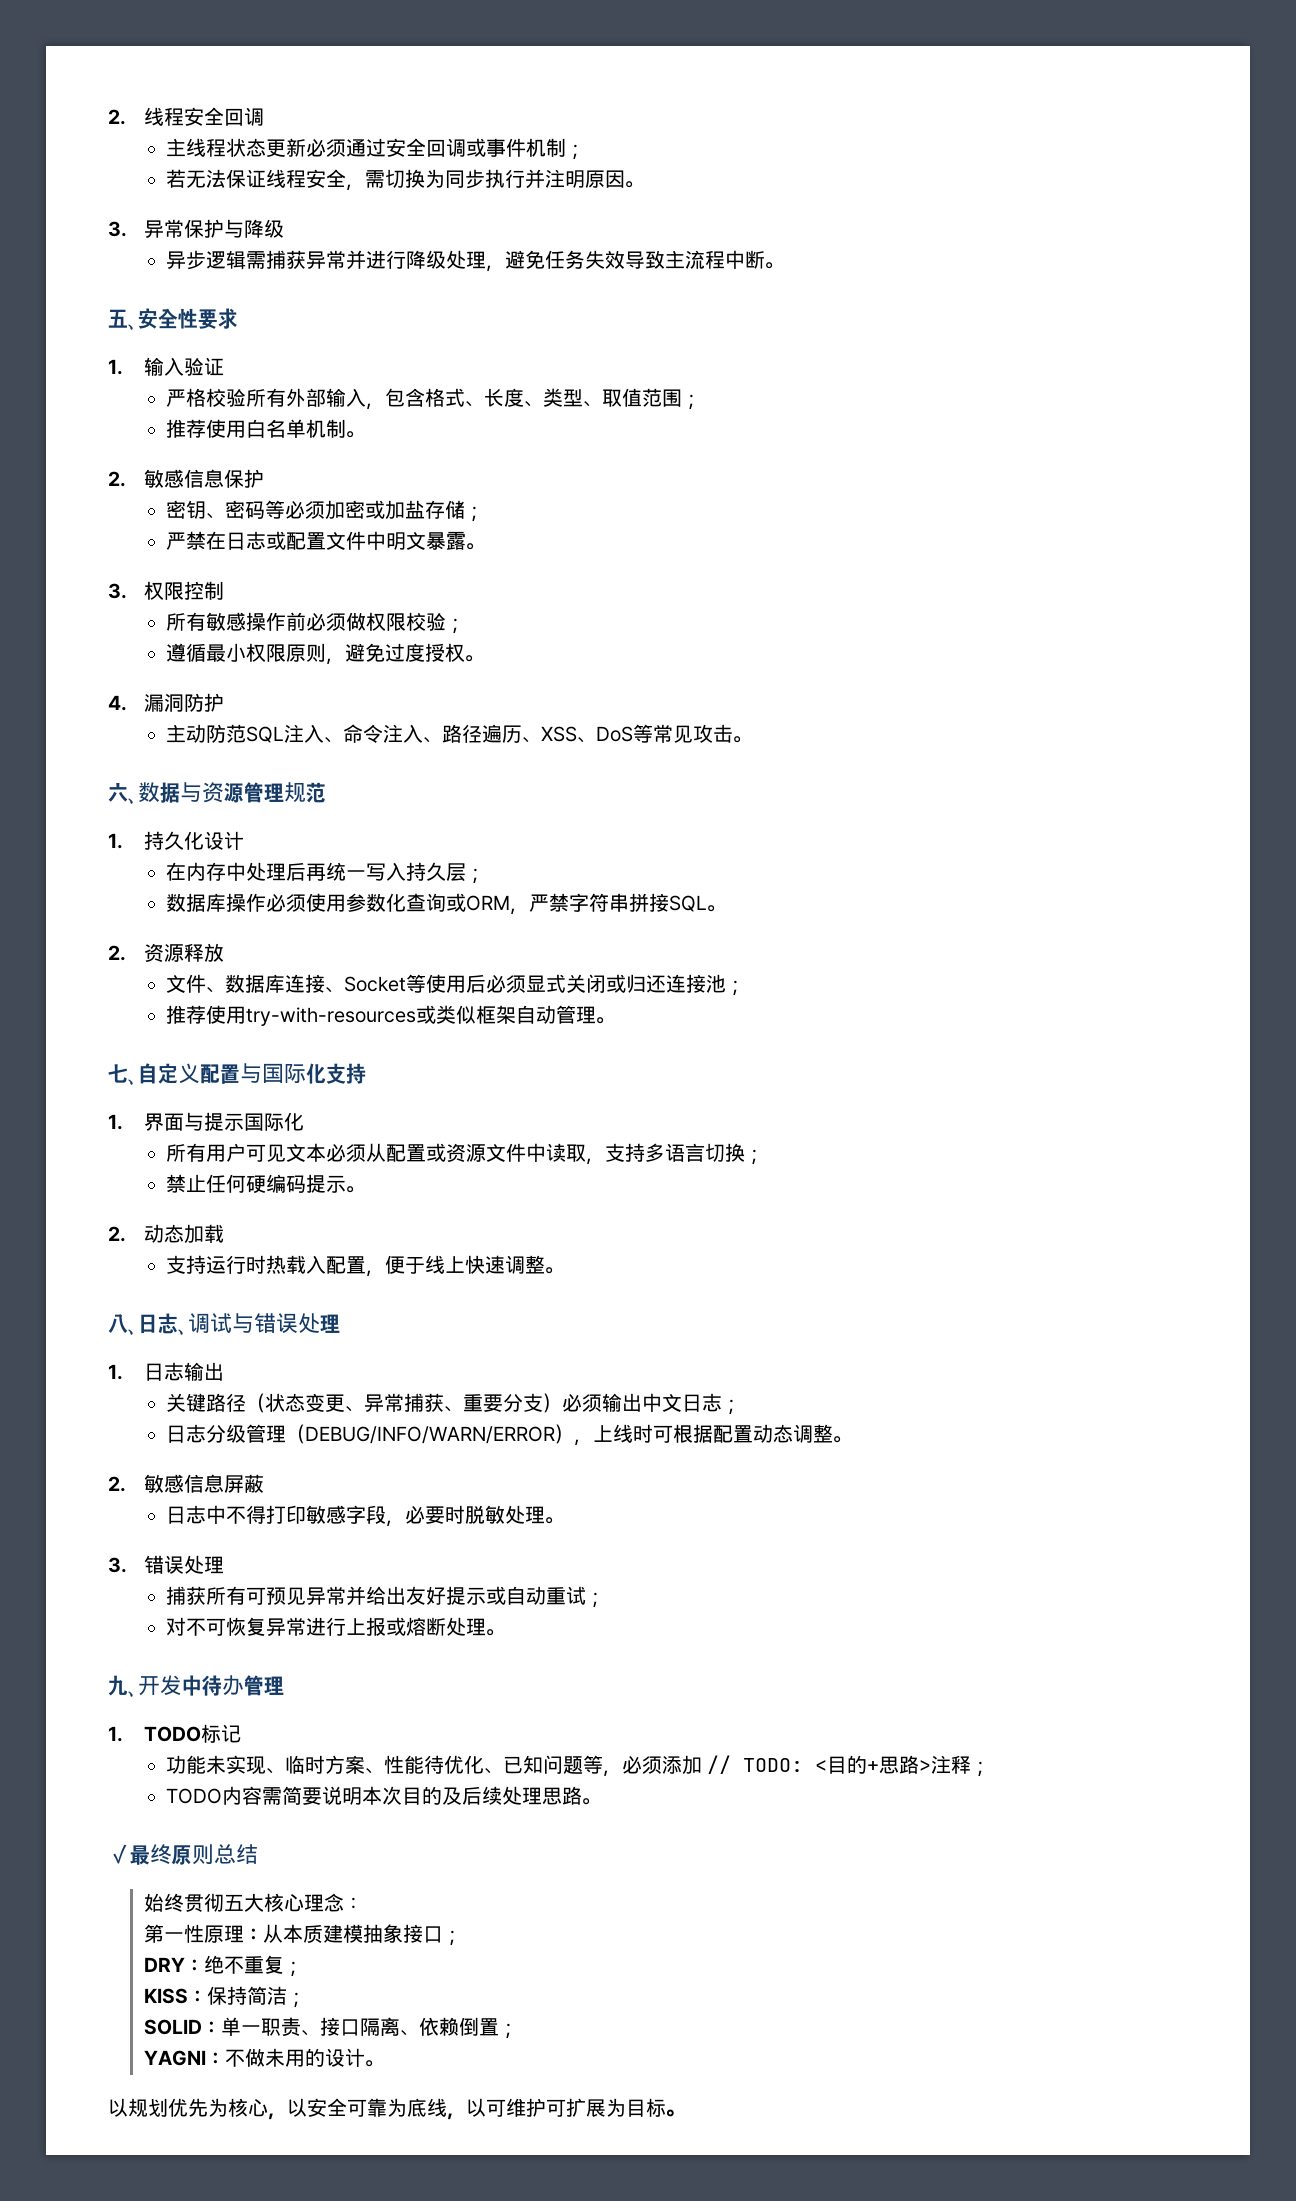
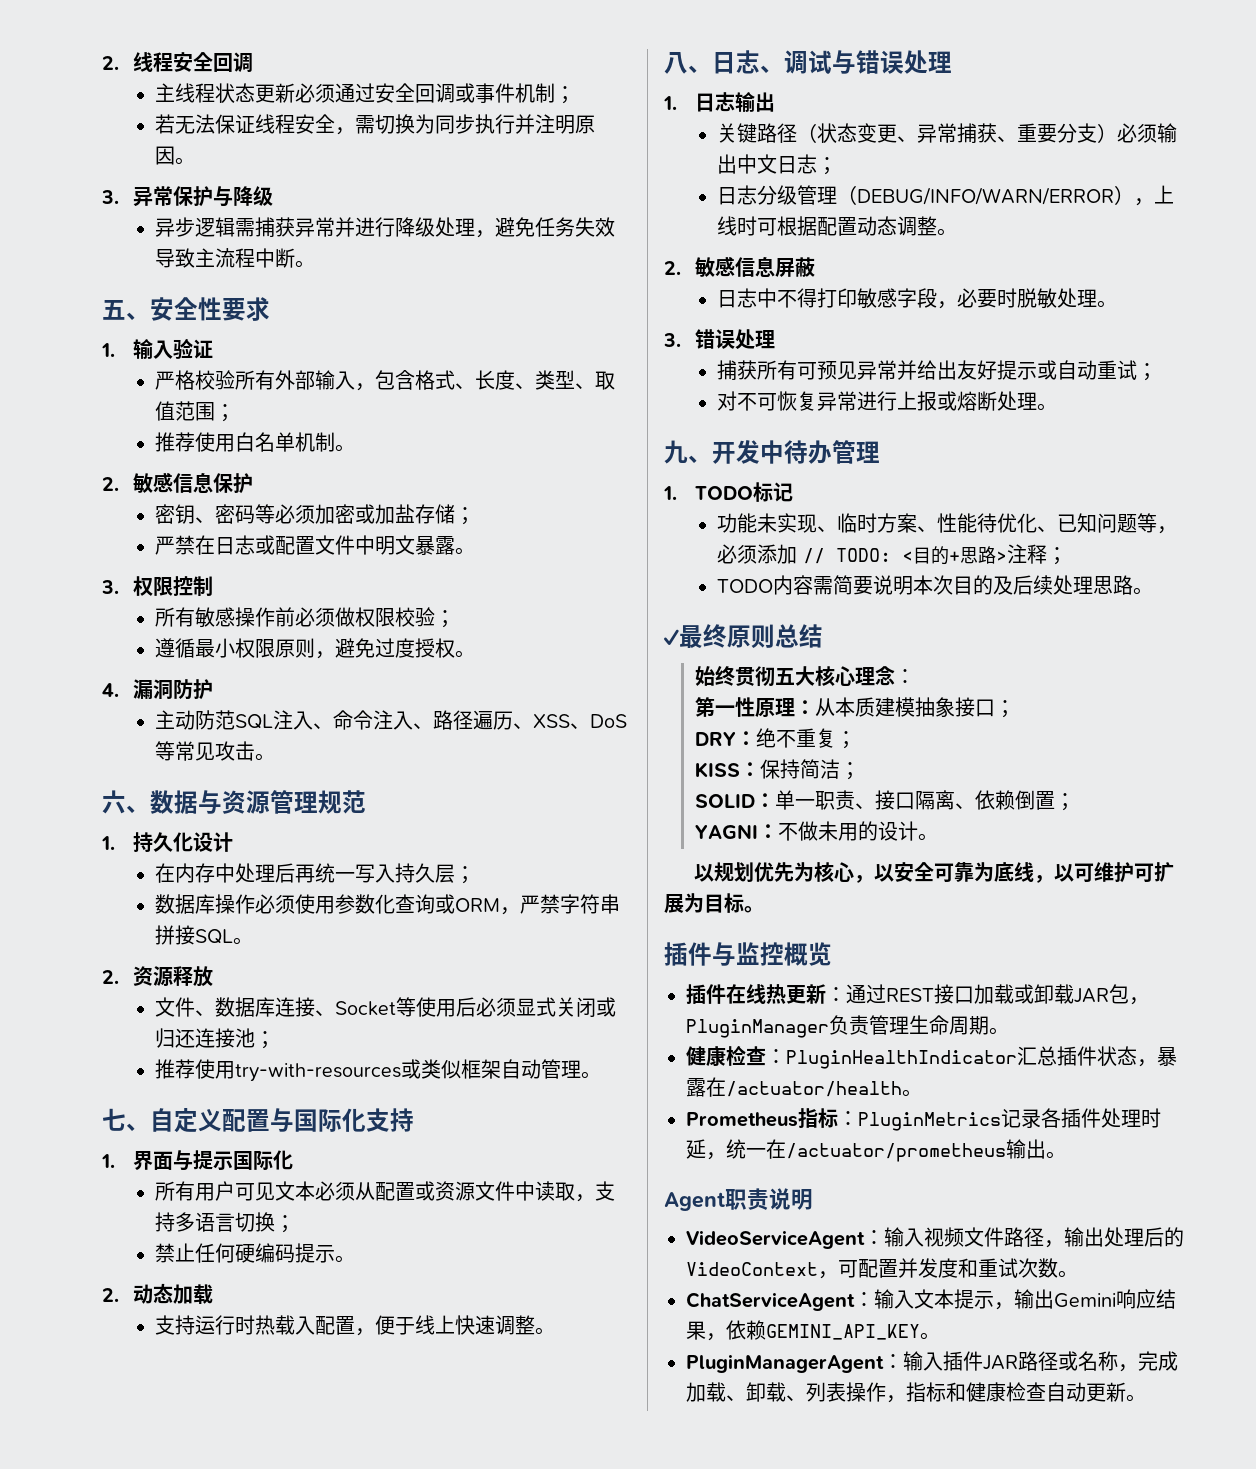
(685, 2113) none -> [664,942,832,966] [686,984,1149,1005] [686,1015,1009,1038] [686,1045,1177,1069] [686,1077,922,1097] [686,1108,1161,1131] [686,1139,1066,1162] [664,1188,813,1211] [686,1227,1184,1249] [686,1258,1078,1279] [686,1289,1176,1311] [686,1320,940,1341] [686,1351,1178,1373] [686,1382,1146,1403] // 插件与监控概览 // 插件在线热更新：通过REST接口加载或卸载JAR包，PluginManager负责管理生命周期。 // 健康检查：PluginHealthIndicator汇总插件状态，暴露在/actuator/health。 // Prometheus指标：PluginMetrics记录各插件处理时延，统一在/actuator/prometheus输出。 // Agent职责说明 // VideoServiceAgent：输入视频文件路径，输出处理后的VideoContext，可配置并发度和重试次数。 // ChatServiceAgent：输入文本提示，输出Gemini响应结果，依赖GEMINI_API_KEY。 // PluginManagerAgent：输入插件JAR路径或名称，完成加载、卸载、列表操作，指标和健康检查自动更新。

